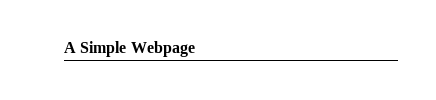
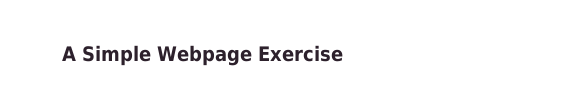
(195, 49) none -> [257,45,343,62] Exercise

